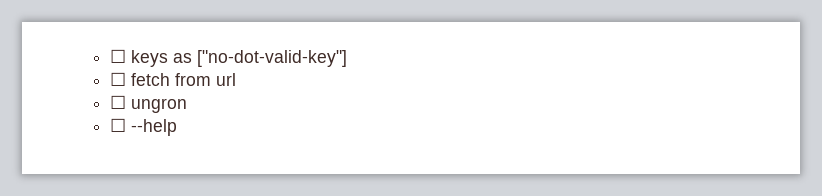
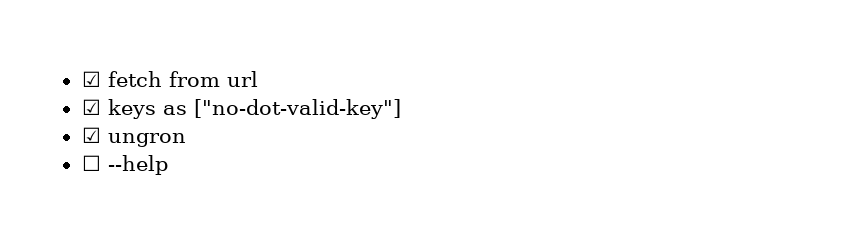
[110,49,348,67] [110,72,237,86] [110,95,127,109] ☐ keys as ["no-dot-valid-key"] // ☐ fetch from url // ☐ -> [81,71,258,87] [81,99,401,119] [81,127,101,143] ☑ fetch from url // ☑ keys as ["no-dot-valid-key"] // ☑

